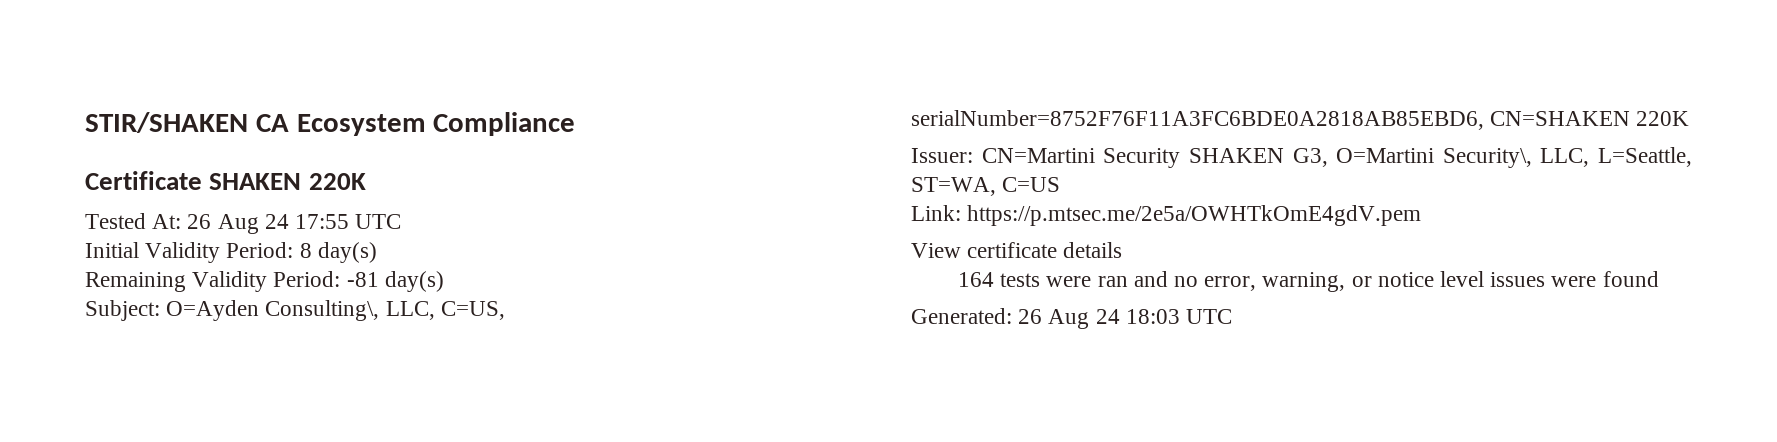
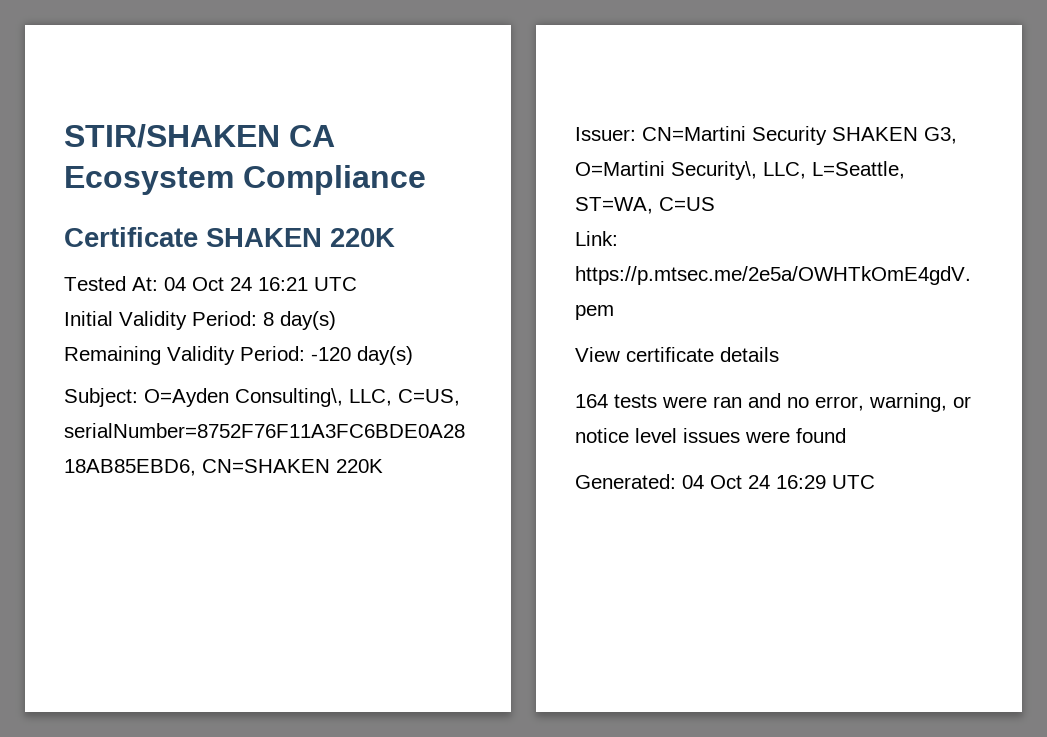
[187,214,350,234] 26 Aug 24 17:55 -> [164,277,308,291] 04 Oct 24 16:21
[346,272,379,287] -81 -> [311,347,351,361] -120
[1018,309,1180,329] 26 Aug 24 18:03 -> [682,475,826,489] 04 Oct 24 16:29

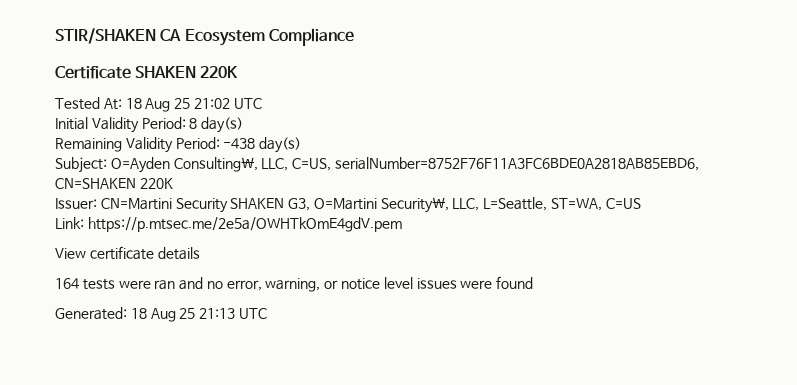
[164,277,308,291] 04 Oct 24 16:21 -> [125,98,230,112] 18 Aug 25 21:02
[311,347,351,361] -120 -> [223,138,256,149] -438
[682,475,826,489] 04 Oct 24 16:29 -> [130,308,236,322] 18 Aug 25 21:13

